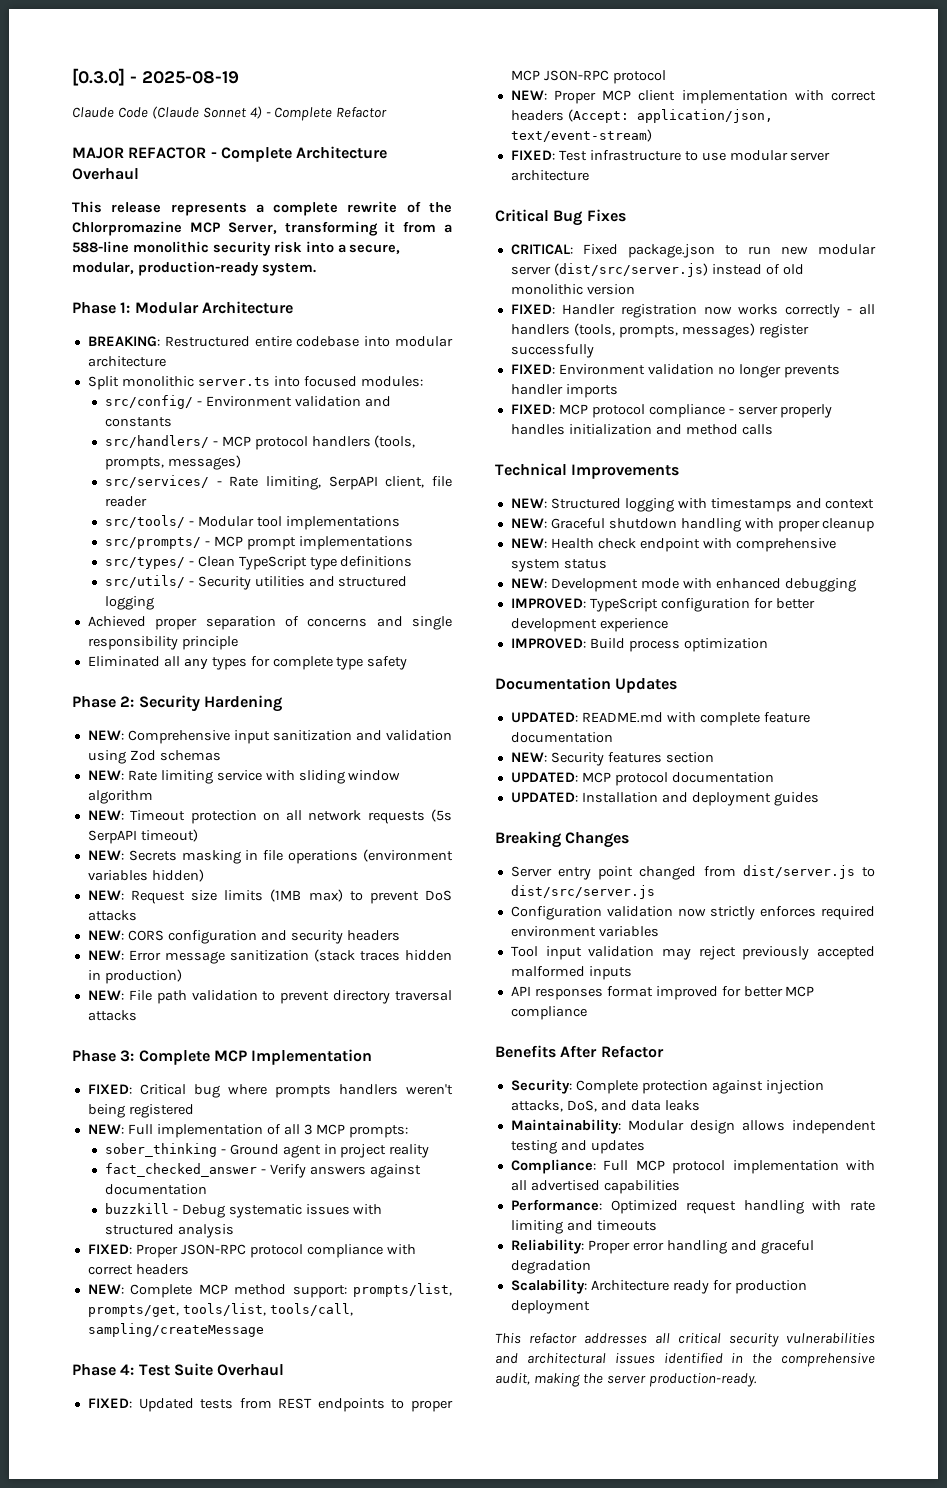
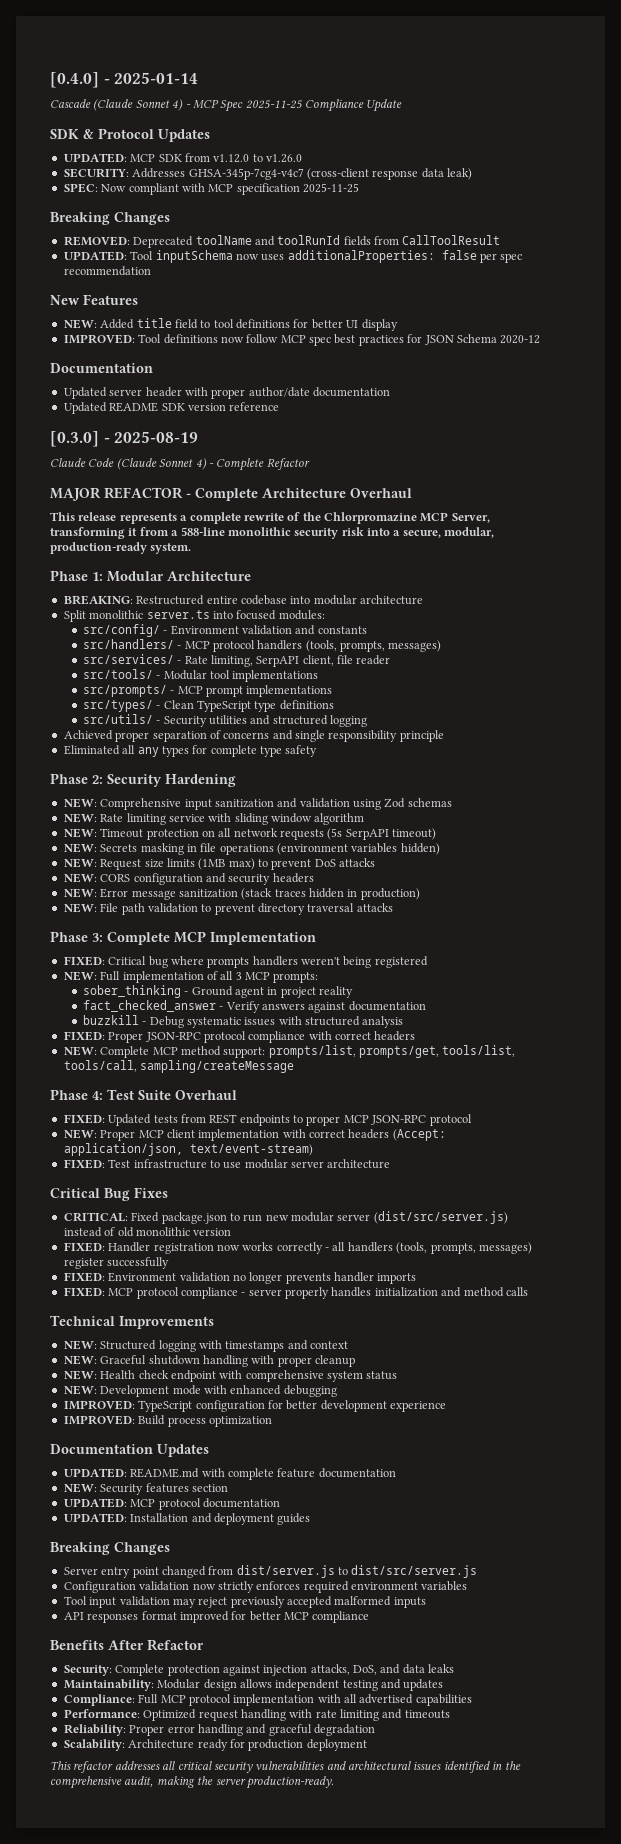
(72, 77) none -> [50,72,199,88] [50,99,403,112] [50,128,210,142] [63,153,302,163] [63,168,472,180] [63,183,359,195] [50,212,170,225] [63,235,501,248] [63,250,523,263] [63,266,151,276] [50,294,138,305] [63,318,398,331] [63,334,541,346] [50,363,153,373] [63,387,390,399] [63,402,280,414] [0.4.0] - 2025-01-14 // Cascade (Claude Sonnet 4) - MCP Spec 2025-11-25 Compliance Update // SDK & Protocol Updates // UPDATED: MCP SDK from v1.12.0 to v1.26.0 // SECURITY: Addresses GHSA-345p-7cg4-v4c7 (cross-client response data leak) // SPEC: Now compliant with MCP specification 2025-11-25 // Breaking Changes // REMOVED: Deprecated toolName and toolRunId fields from CallToolResult // UPDATED: Tool inputSchema now uses additionalProperties: false per spec recommendation // New Features // NEW: Added title field to tool definitions for better UI display // IMPROVED: Tool definitions now follow MCP spec best practices for JSON Schema 2020-12 // Documentation // Updated server header with proper author/date documentation // Updated README SDK version reference //

